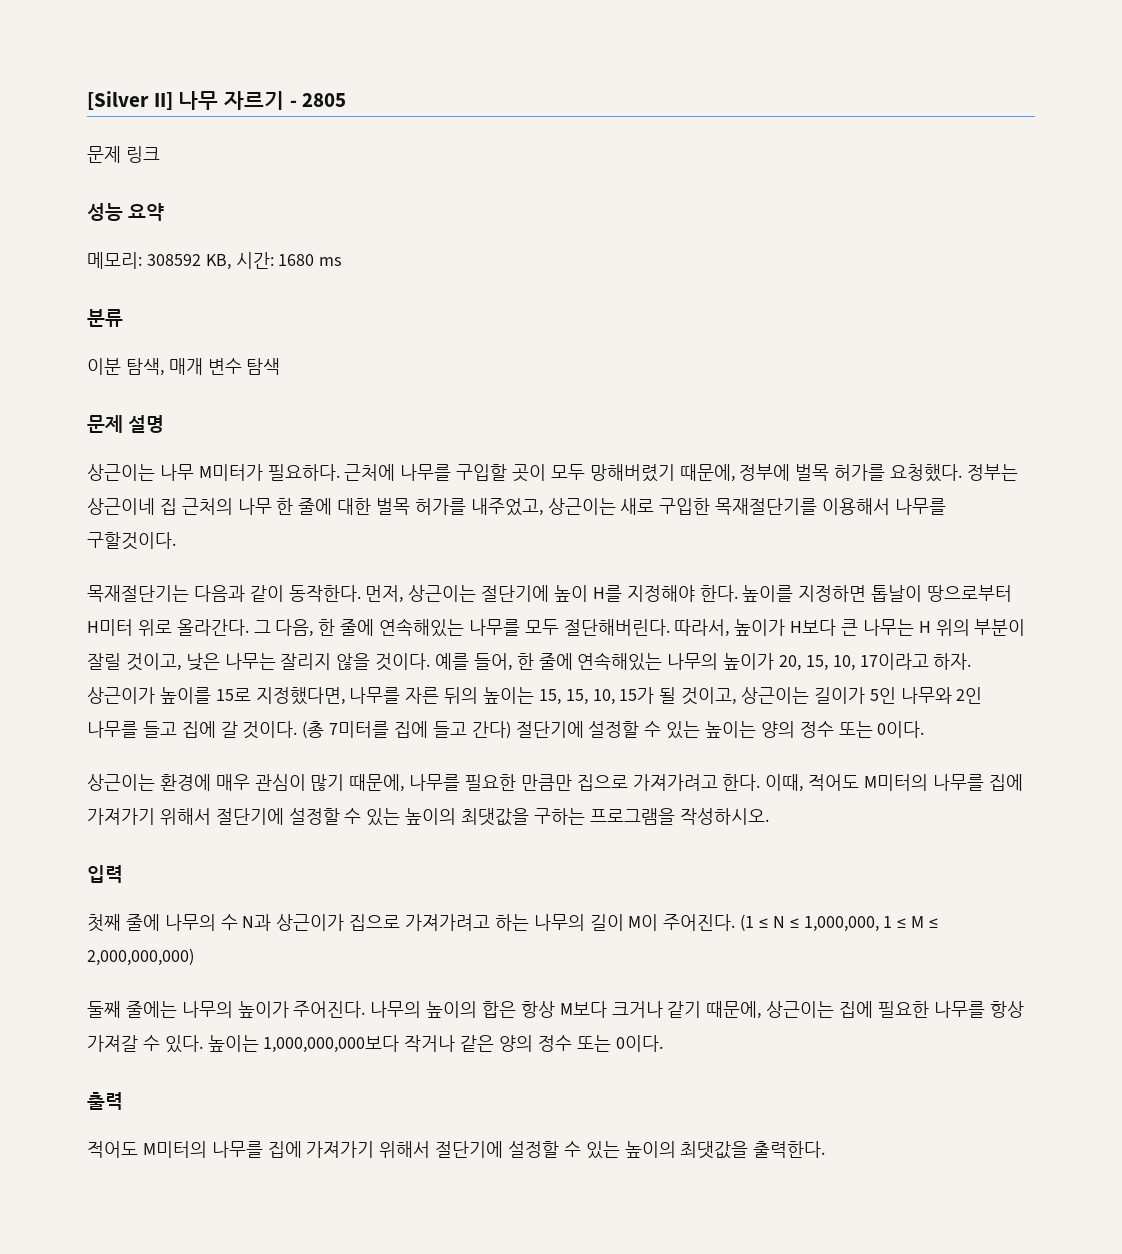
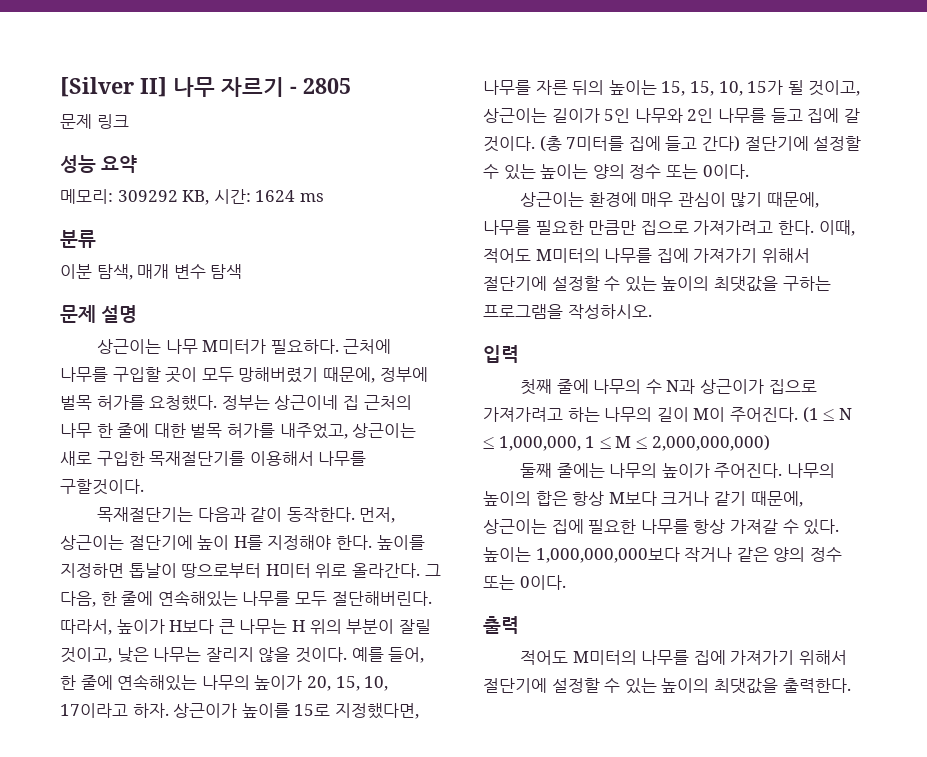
[146,254,201,266] 308592 -> [117,190,178,202] 309292
[278,254,315,266] 1680 -> [255,190,296,202] 1624

